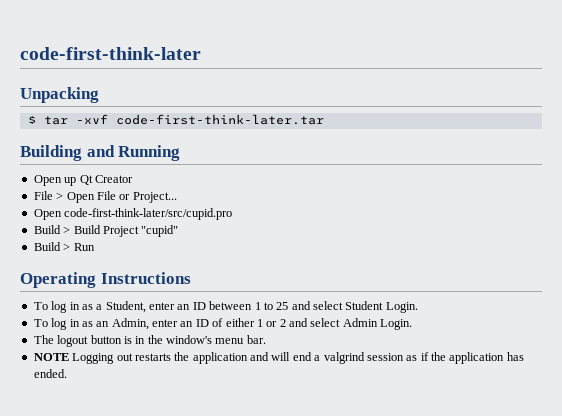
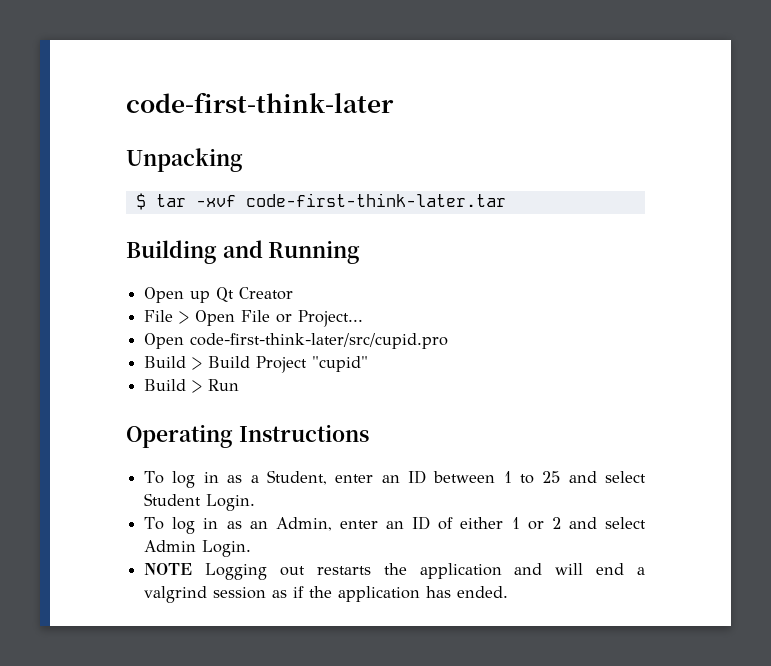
[33,335,266,347] // The logout button is in the window's menu bar. -> (252, 548) none

